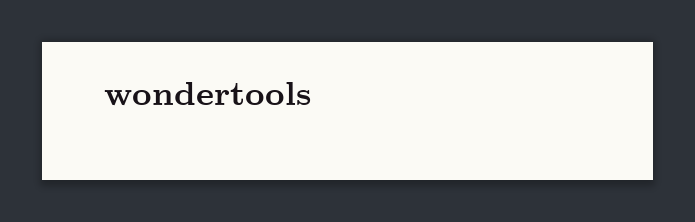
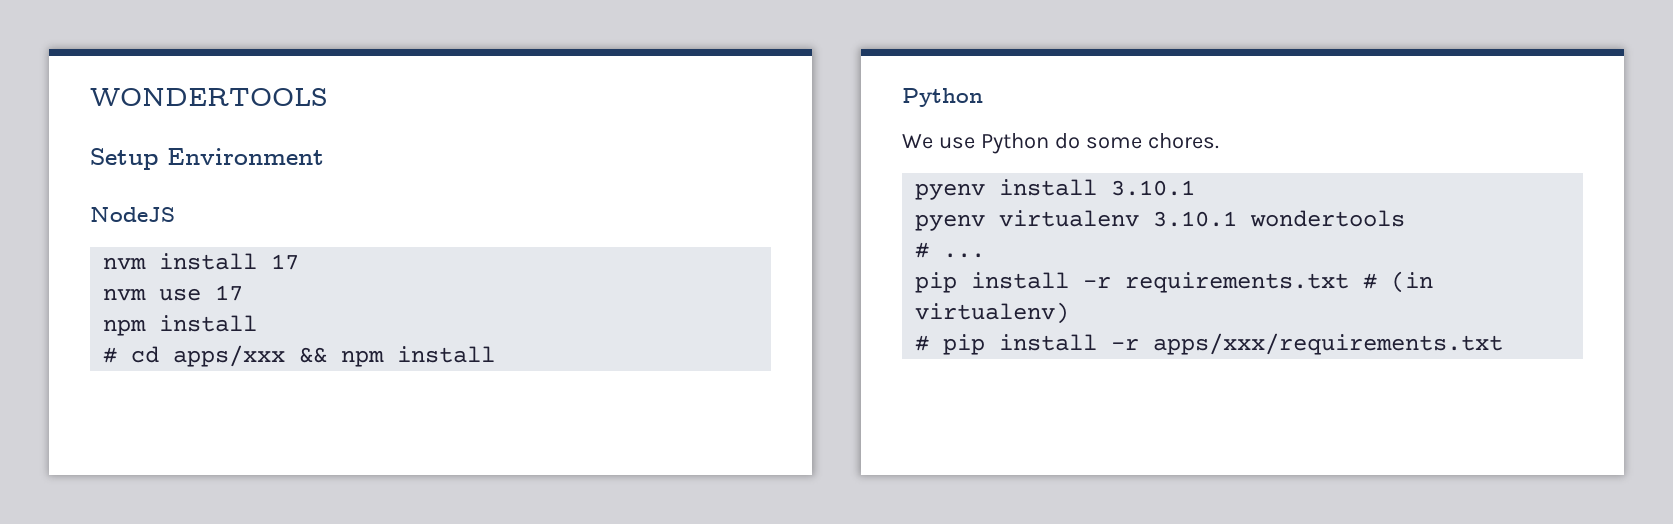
[104,82,311,106] wondertools -> [90,88,328,106] [90,148,324,170] [90,207,175,222] [103,253,300,270] [103,285,244,301] [103,315,258,336] [103,345,496,367] [902,88,983,107] [902,133,1219,154] [915,179,1196,200] [915,210,1406,231] [915,242,986,258] [915,271,1434,293] [915,302,1070,324] [915,333,1504,355] WONDERTOOLS // Setup Environment // NodeJS // nvm install 17 // nvm use 17 // npm install // # cd apps/xxx && npm install // Python // We use Python do some chores. // pyenv install 3.10.1 // pyenv virtualenv 3.10.1 wondertools // # ... // pip install -r requirements.txt # (in virtualenv) // # pip install -r apps/xxx/requirements.txt

